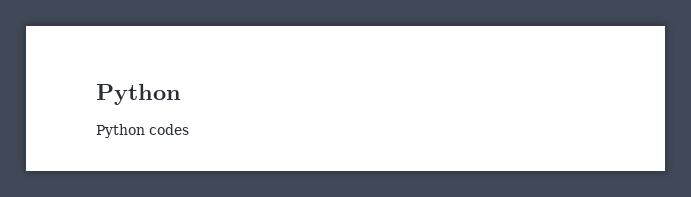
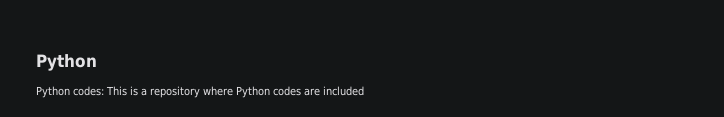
[149,124,189,135] codes -> [73,86,364,98] codes: This is a repository where Python codes are included

